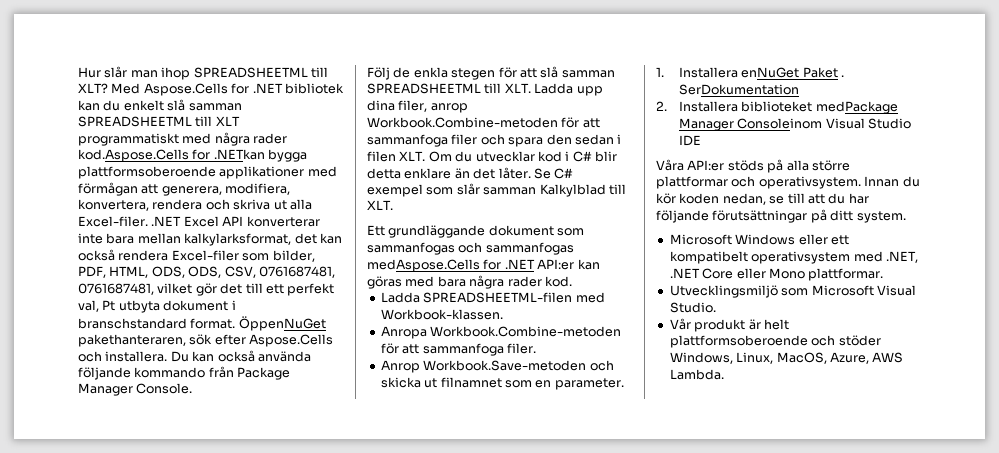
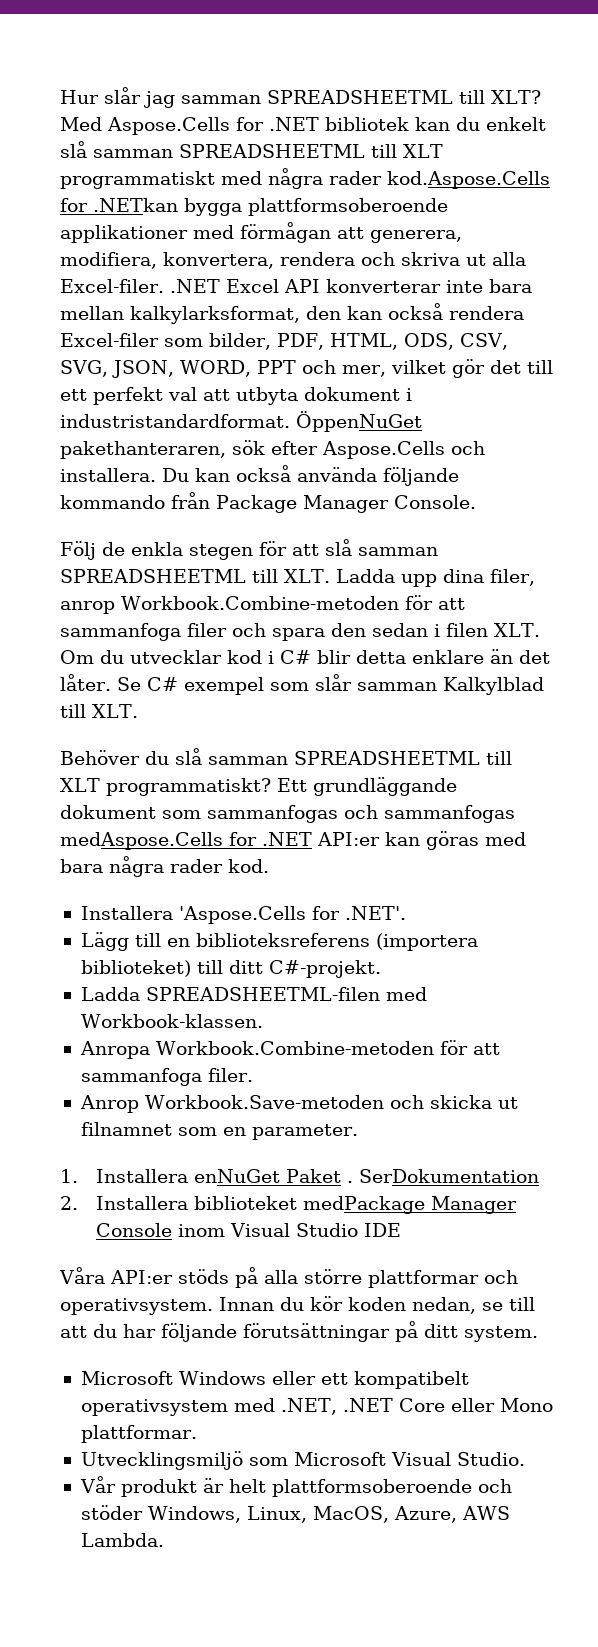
[130,67,191,80] man ihop -> [144,91,261,108] jag samman
[294,233,317,244] det -> [306,306,341,320] den
[188,266,335,278] [78,283,154,295] ODS, CSV, 0761687481, 0761687481, -> [459,333,508,350] [60,360,386,378] CSV, SVG, JSON, WORD, PPT och mer,
[78,300,116,312] val, Pt -> [168,387,230,401] val att
[78,318,236,329] branschstandard format. -> [60,414,290,428] industristandardformat.
(393, 205) none -> [60,748,512,765] [60,778,271,796] Behöver du slå samman SPREADSHEETML till XLT programmatiskt?
(572, 281) none -> [80,906,406,924] [80,932,478,951] [80,960,381,978] // Installera 'Aspose.Cells for .NET'. // Lägg till en biblioteksreferens (importera biblioteket) till ditt C#-projekt.
[737,118,823,129] Consoleinom -> [96,1223,226,1237] Console inom

